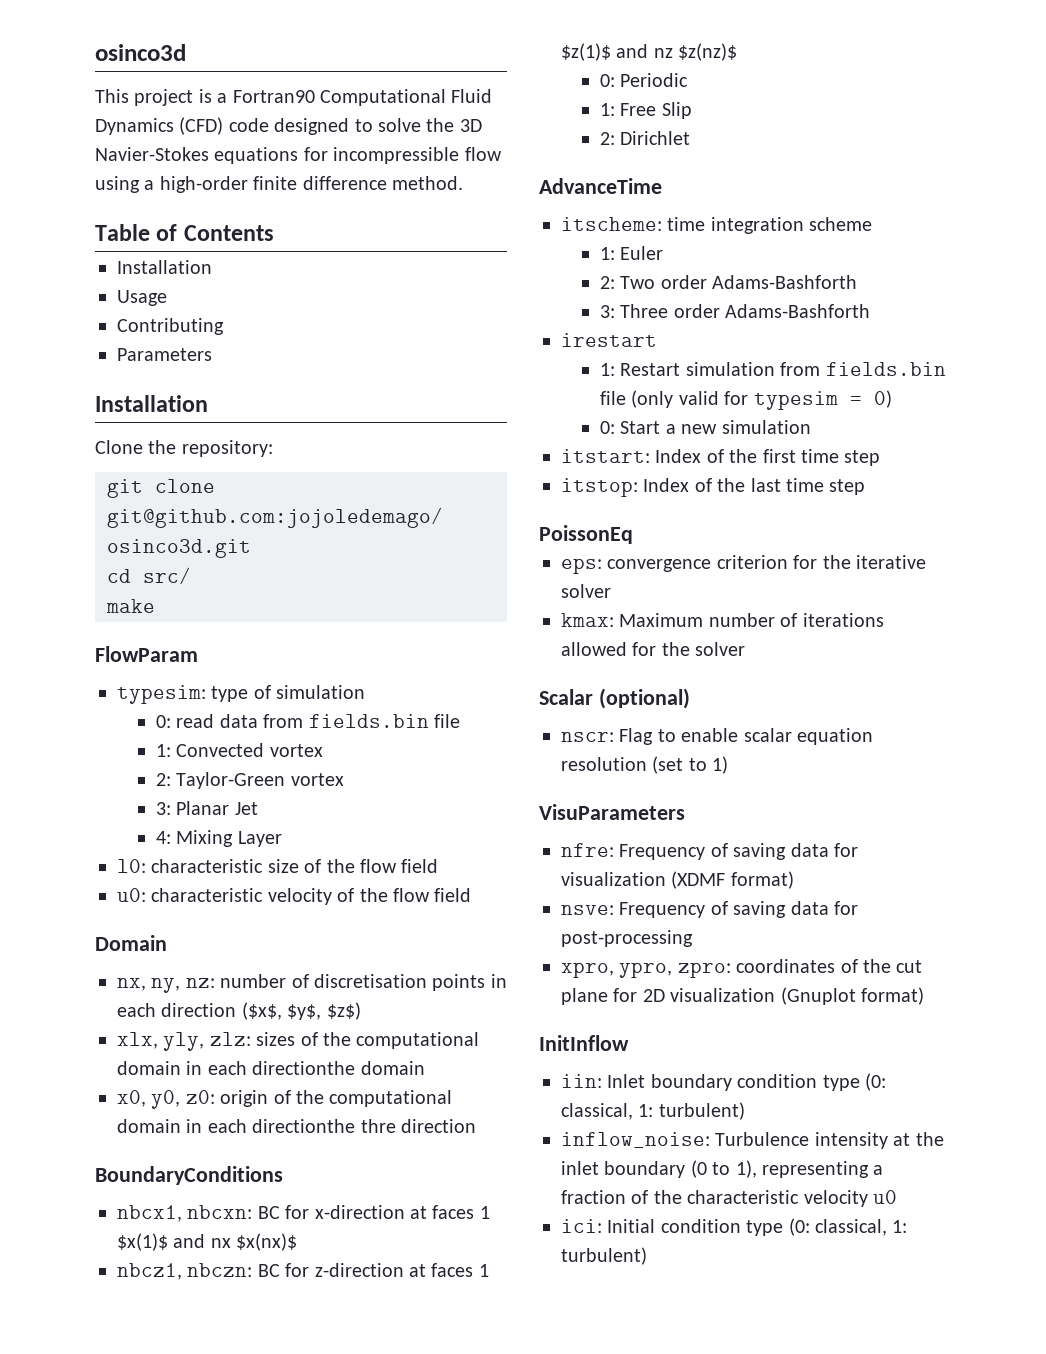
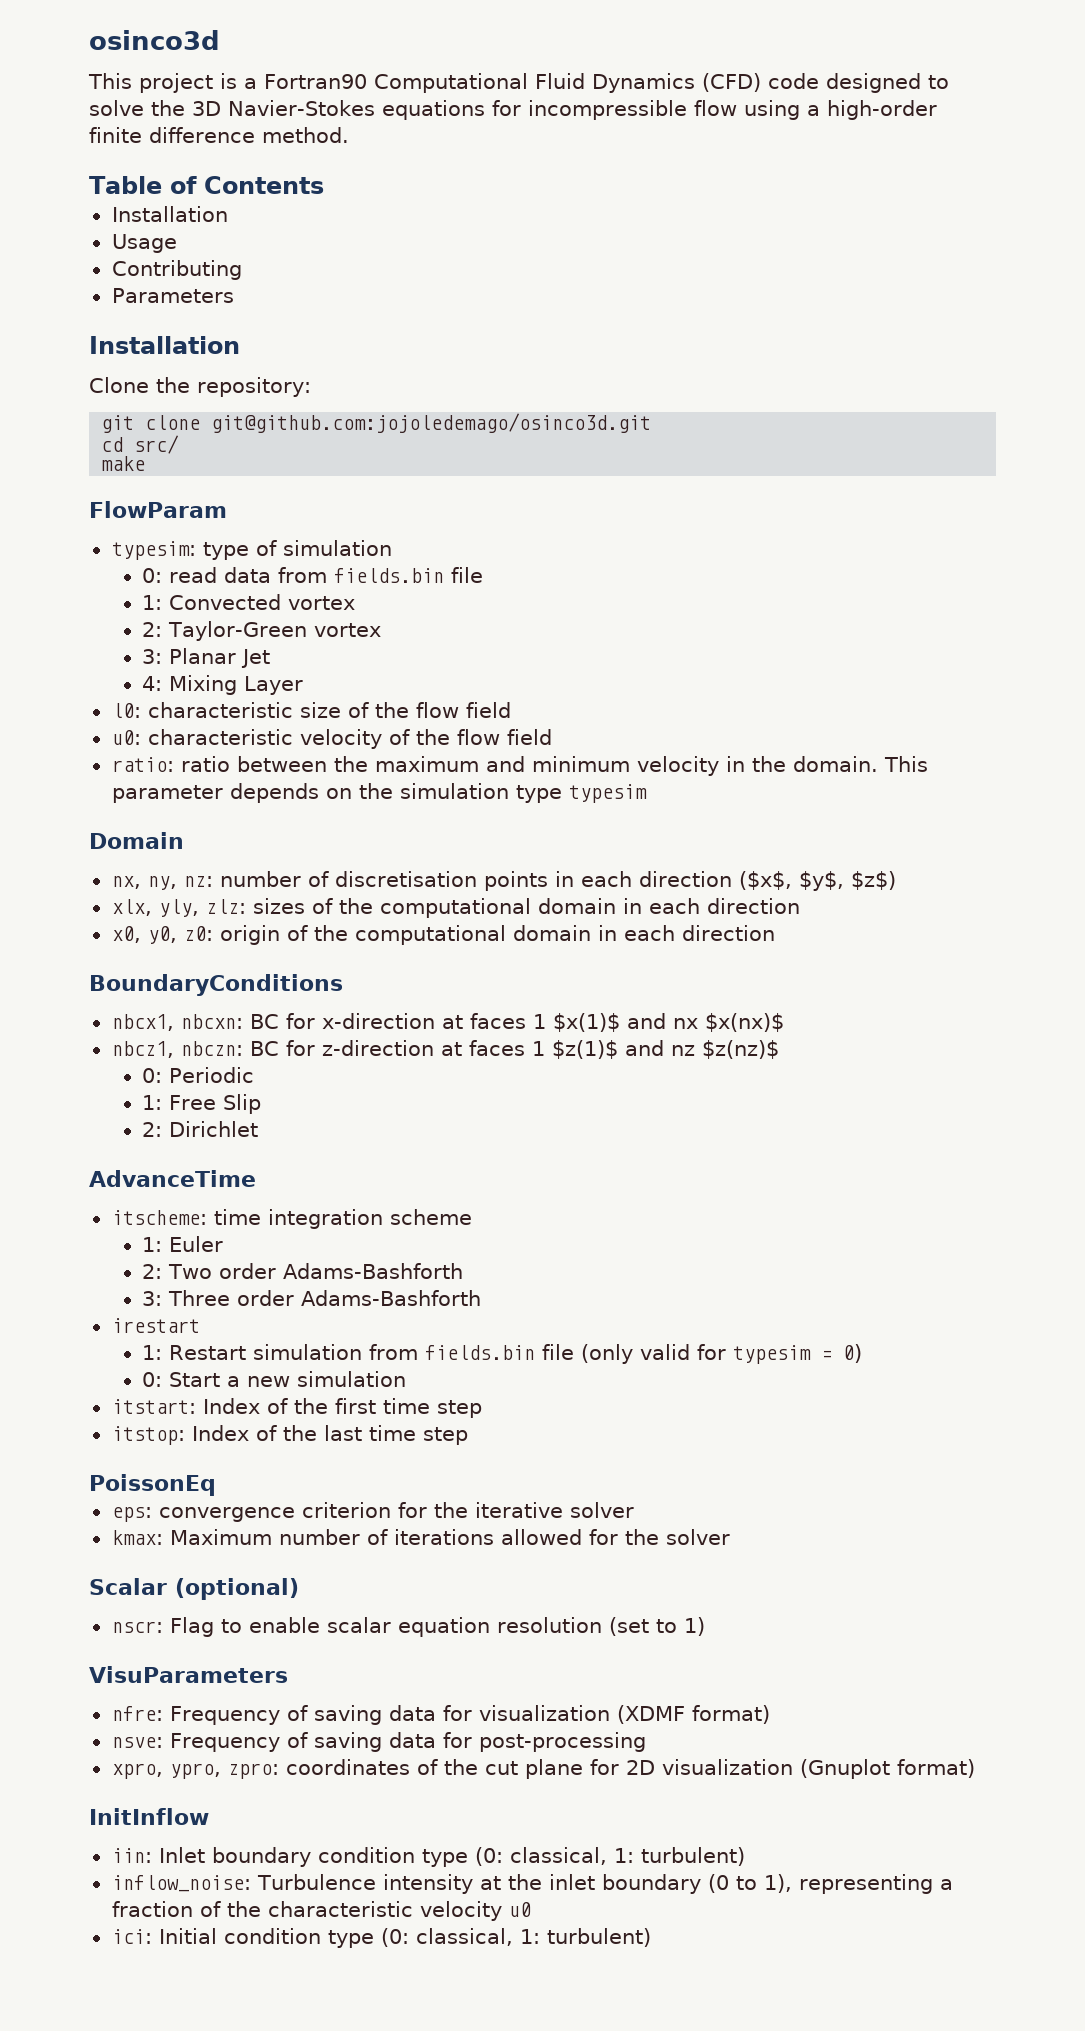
(472, 895) none -> [111,756,928,776] [111,783,647,803] // ratio: ratio between the maximum and minimum velocity in the domain. This parameter depends on the simulation type typesim
[252,1061,425,1075] directionthe domain -> [706,898,800,914] direction
[252,1119,396,1133] directionthe thre -> (675, 933) none

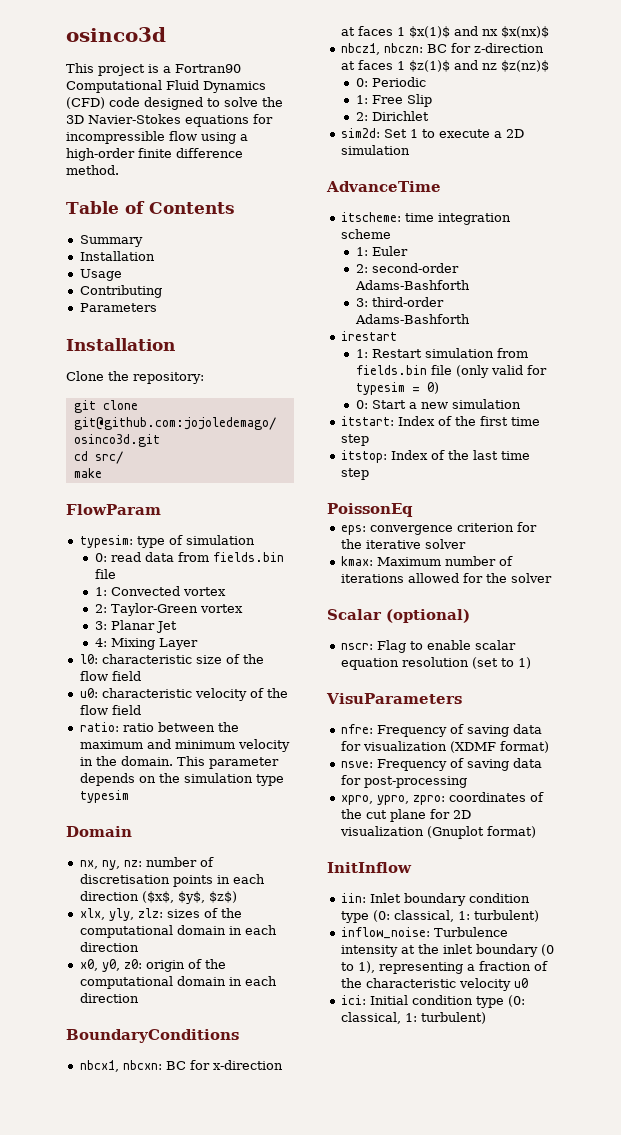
(324, 185) none -> [79,235,143,247] // Summary
(259, 1129) none -> [340,128,524,138] [340,145,410,155] // sim2d: Set 1 to execute a 2D simulation
[168,1263,277,1279] Two order -> [371,263,459,273] second-order
[168,1290,295,1306] Three order -> [371,297,444,307] third-order

